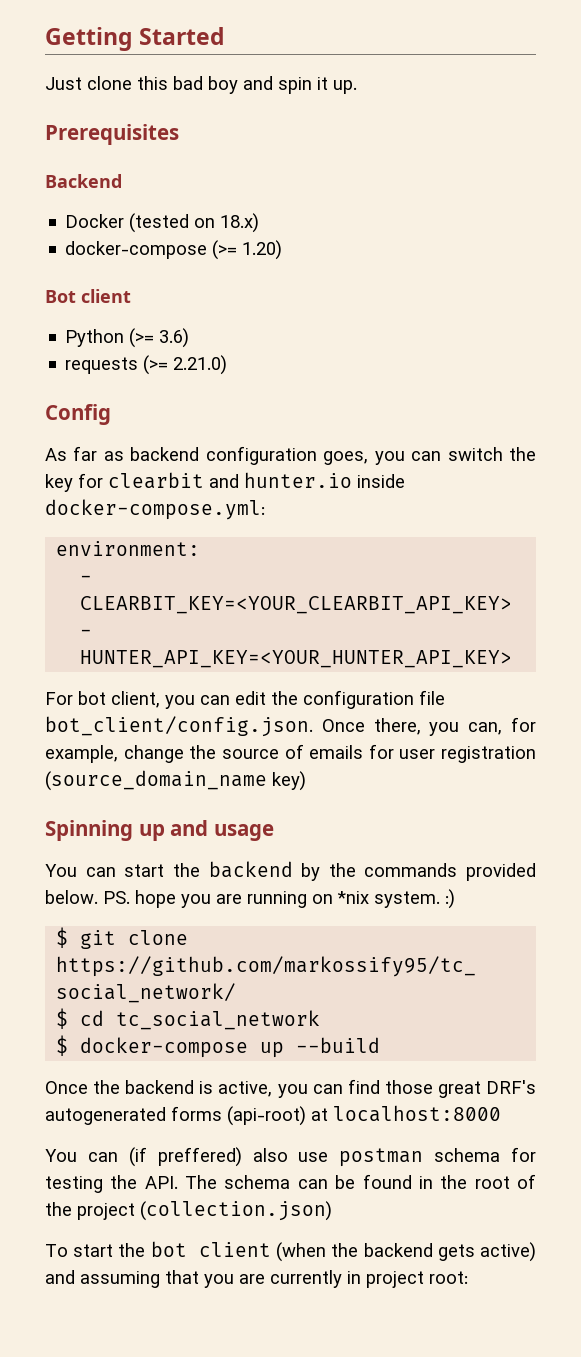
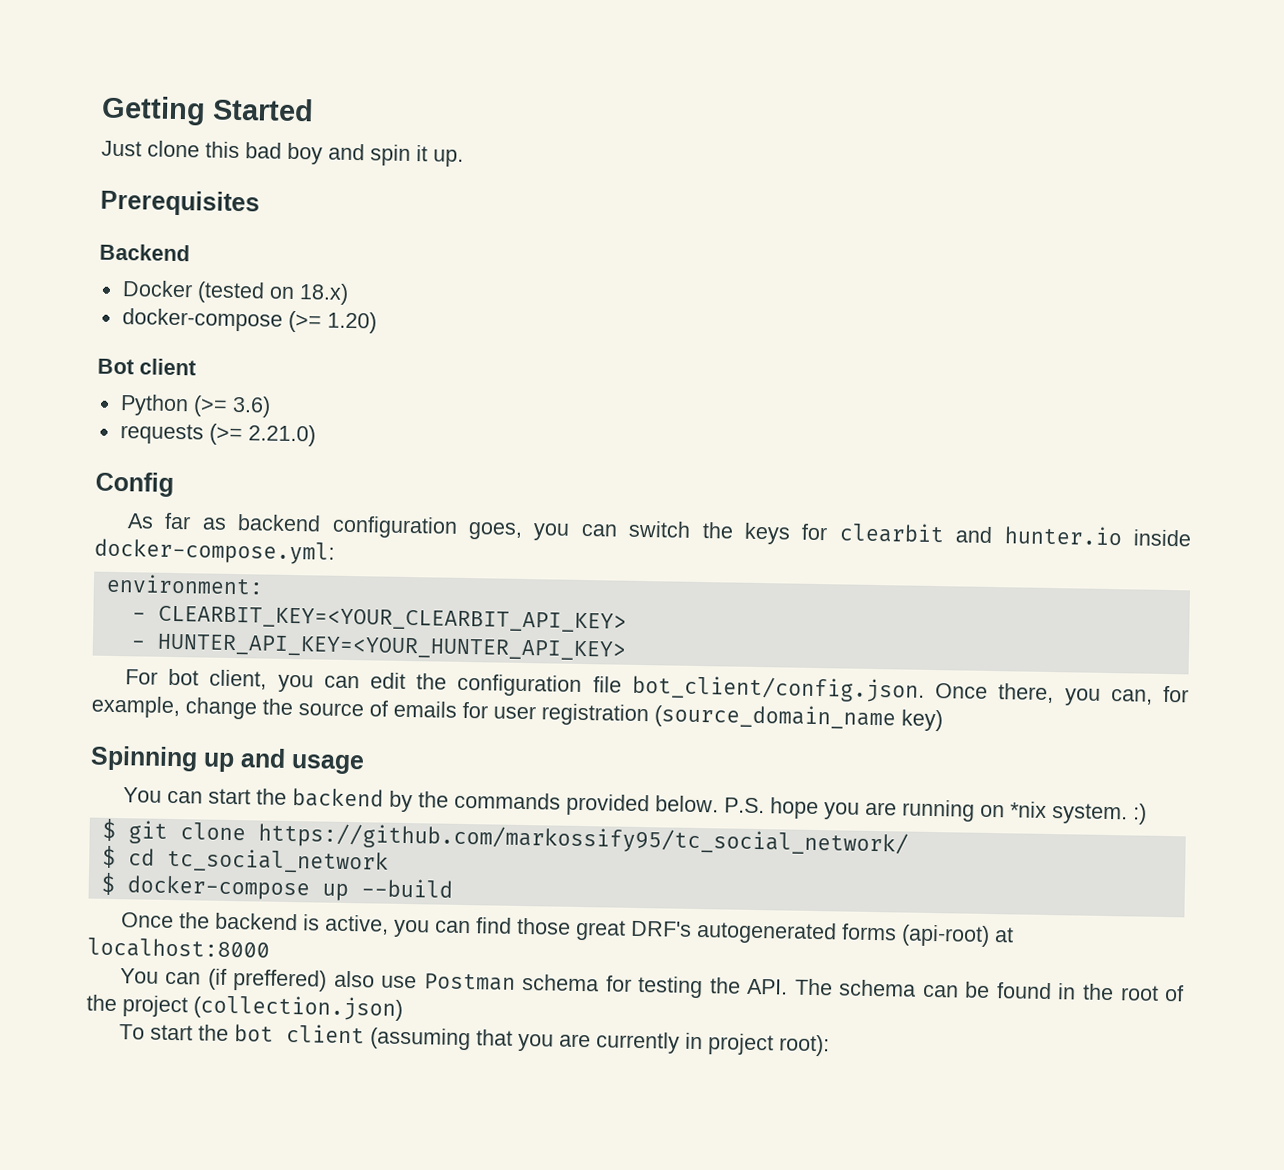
[45,474,73,492] key -> [743,522,791,545] keys
[103,891,130,904] PS. -> [723,797,765,814] P.S.
[339,1148,424,1167] postman -> [423,973,516,991] Postman
[276,1242,536,1262] [45,1270,160,1288] (when the backend gets active) and assuming -> [369,1027,471,1051] (assuming
[429,1271,468,1284] root: -> [777,1034,830,1057] root):

